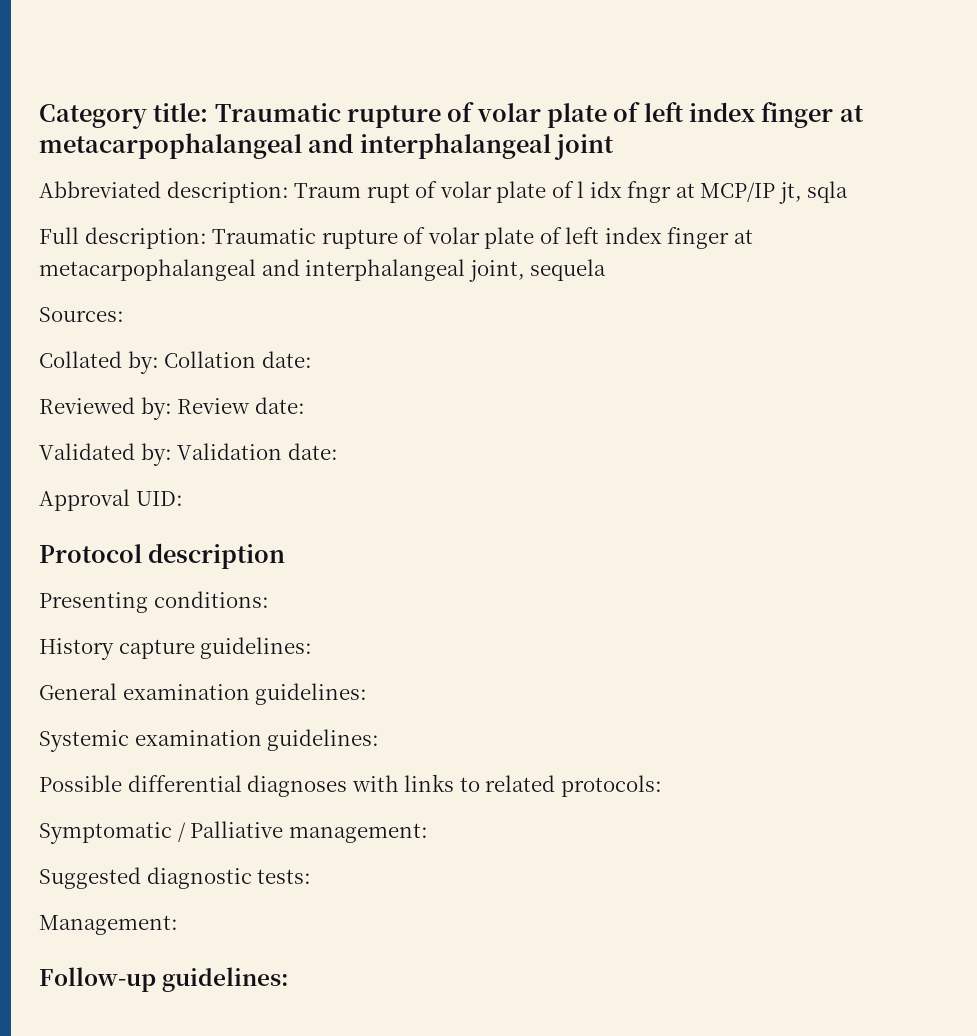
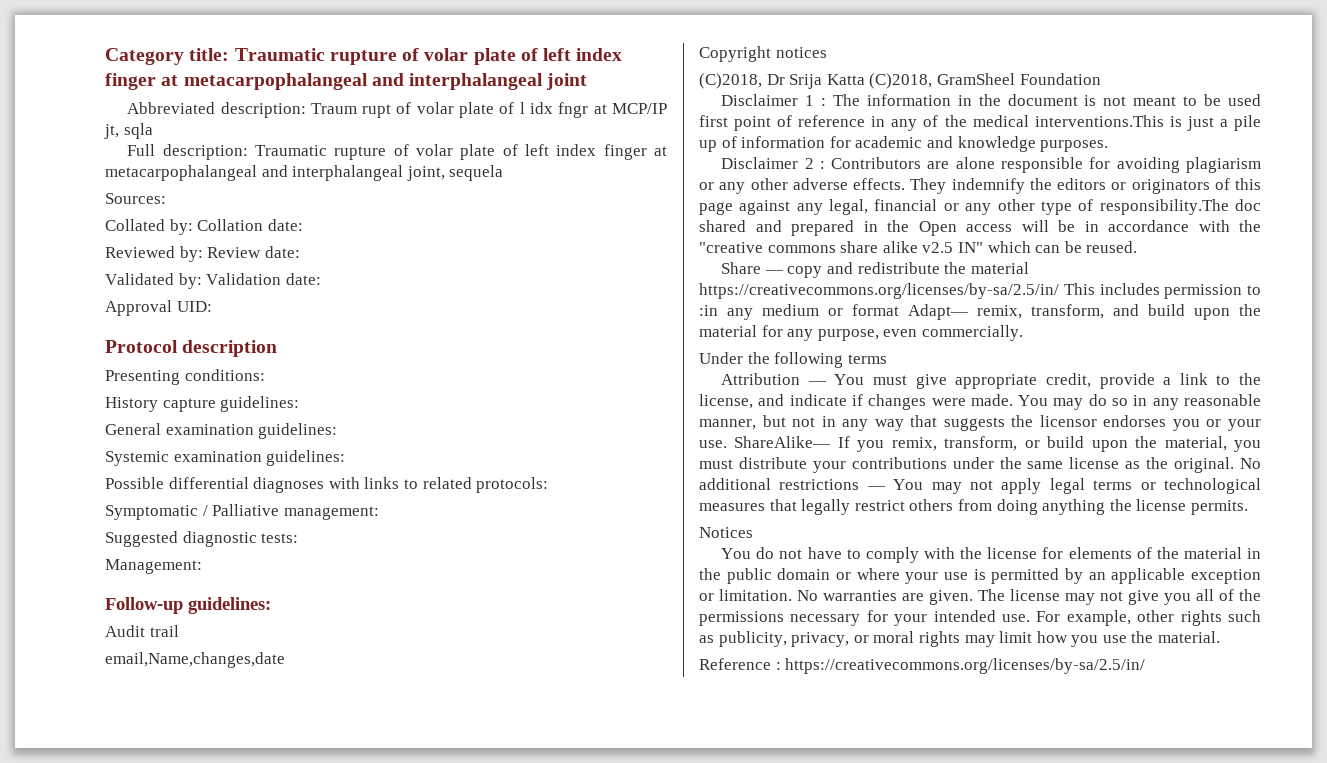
(290, 979) none -> [105,625,179,637] [105,652,285,668] [699,46,827,62] [699,73,1101,89] [721,94,1261,106] [699,115,1262,131] [699,136,1109,152] [721,157,1261,173] [699,178,1261,194] [699,199,1261,215] [699,220,1261,236] [699,241,1138,253] [721,262,1029,278] [699,283,1261,299] [699,304,1261,320] [699,325,1023,341] [699,352,887,368] [721,373,1261,389] [699,394,1261,410] [699,415,1261,431] [699,436,1261,452] [699,457,1261,473] [699,478,1261,494] [699,499,1248,515] [699,527,753,538] [721,547,1261,563] [699,568,1261,584] [699,589,1261,605] [699,610,1261,626] [699,631,1221,647] [699,658,1146,674] // Audit trail // email,Name,changes,date // Copyright notices // (C)2018, Dr Srija Katta (C)2018, GramSheel Foundation // Disclaimer 1 : The information in the document is not meant to be used first point of reference in any of the medical interventions.This is just a pile up of information for academic and knowledge purposes. // Disclaimer 2 : Contributors are alone responsible for avoiding plagiarism or any other adverse effects. They indemnify the editors or originators of this page against any legal, financial or any other type of responsibility.The doc shared and prepared in the Open access will be in accordance with the "creative commons share alike v2.5 IN" which can be reused. // Share — copy and redistribute the material https://creativecommons.org/licenses/by-sa/2.5/in/ This includes permission to :in any medium or format Adapt— remix, transform, and build upon the material for any purpose, even commercially. // Under the following terms // Attribution — You must give appropriate credit, provide a link to the license, and indicate if changes were made. You may do so in any reasonable manner, but not in any way that suggests the licensor endorses you or your use. ShareAlike— If you remix, transform, or build upon the material, you must distribute your contributions under the same license as the original. No additional restrictions — You may not apply legal terms or technological measures that legally restrict others from doing anything the license permits. // Notices // You do not have to comply with the license for elements of the material in the public domain or where your use is permitted by an applicable exception or limitation. No warranties are given. The license may not give you all of the permissions necessary for your intended use. For example, other rights such as publicity, privacy, or moral rights may limit how you use the material. // Reference : https://creativecommons.org/licenses/by-sa/2.5/in/

